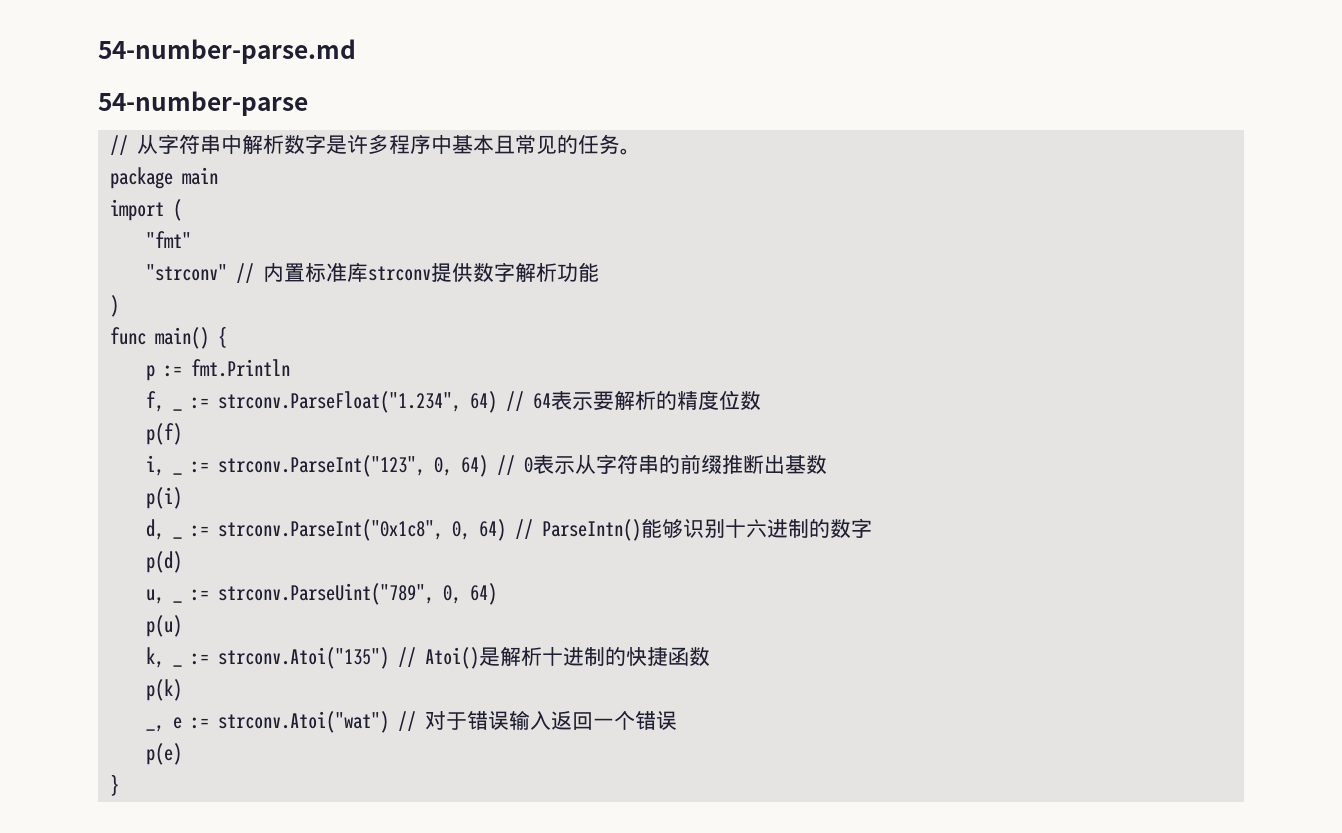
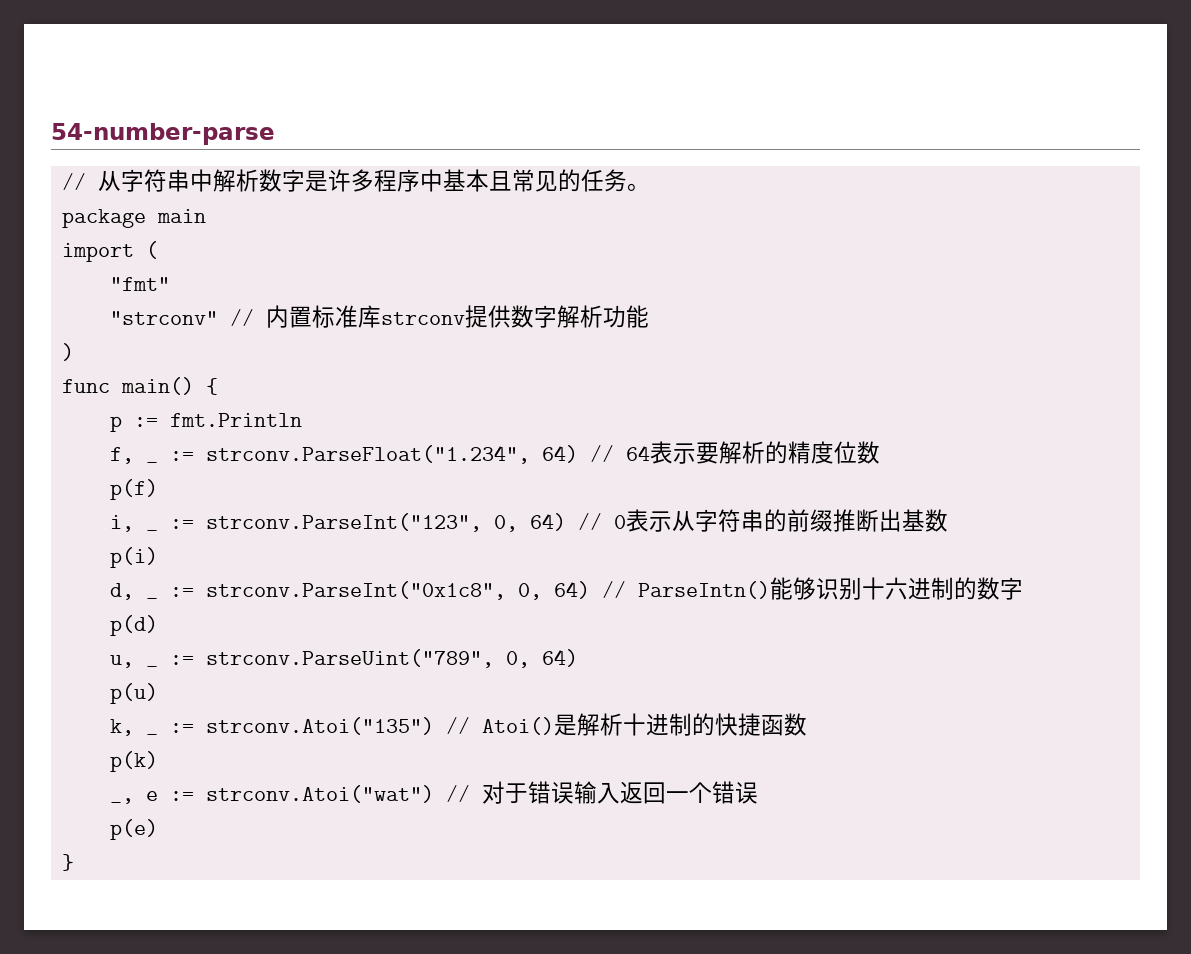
[98,39,356,64] 54-number-parse.md // -> (51, 134) none

